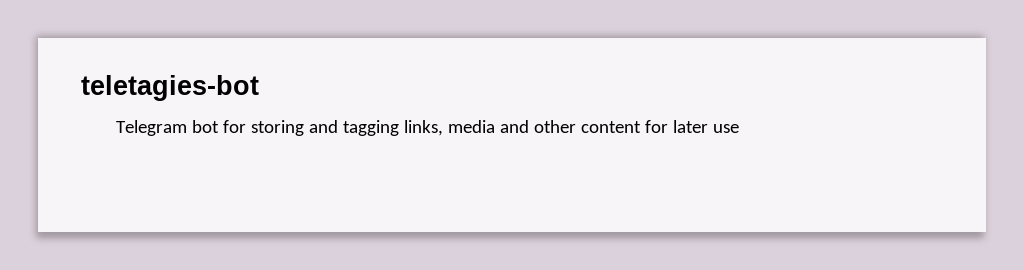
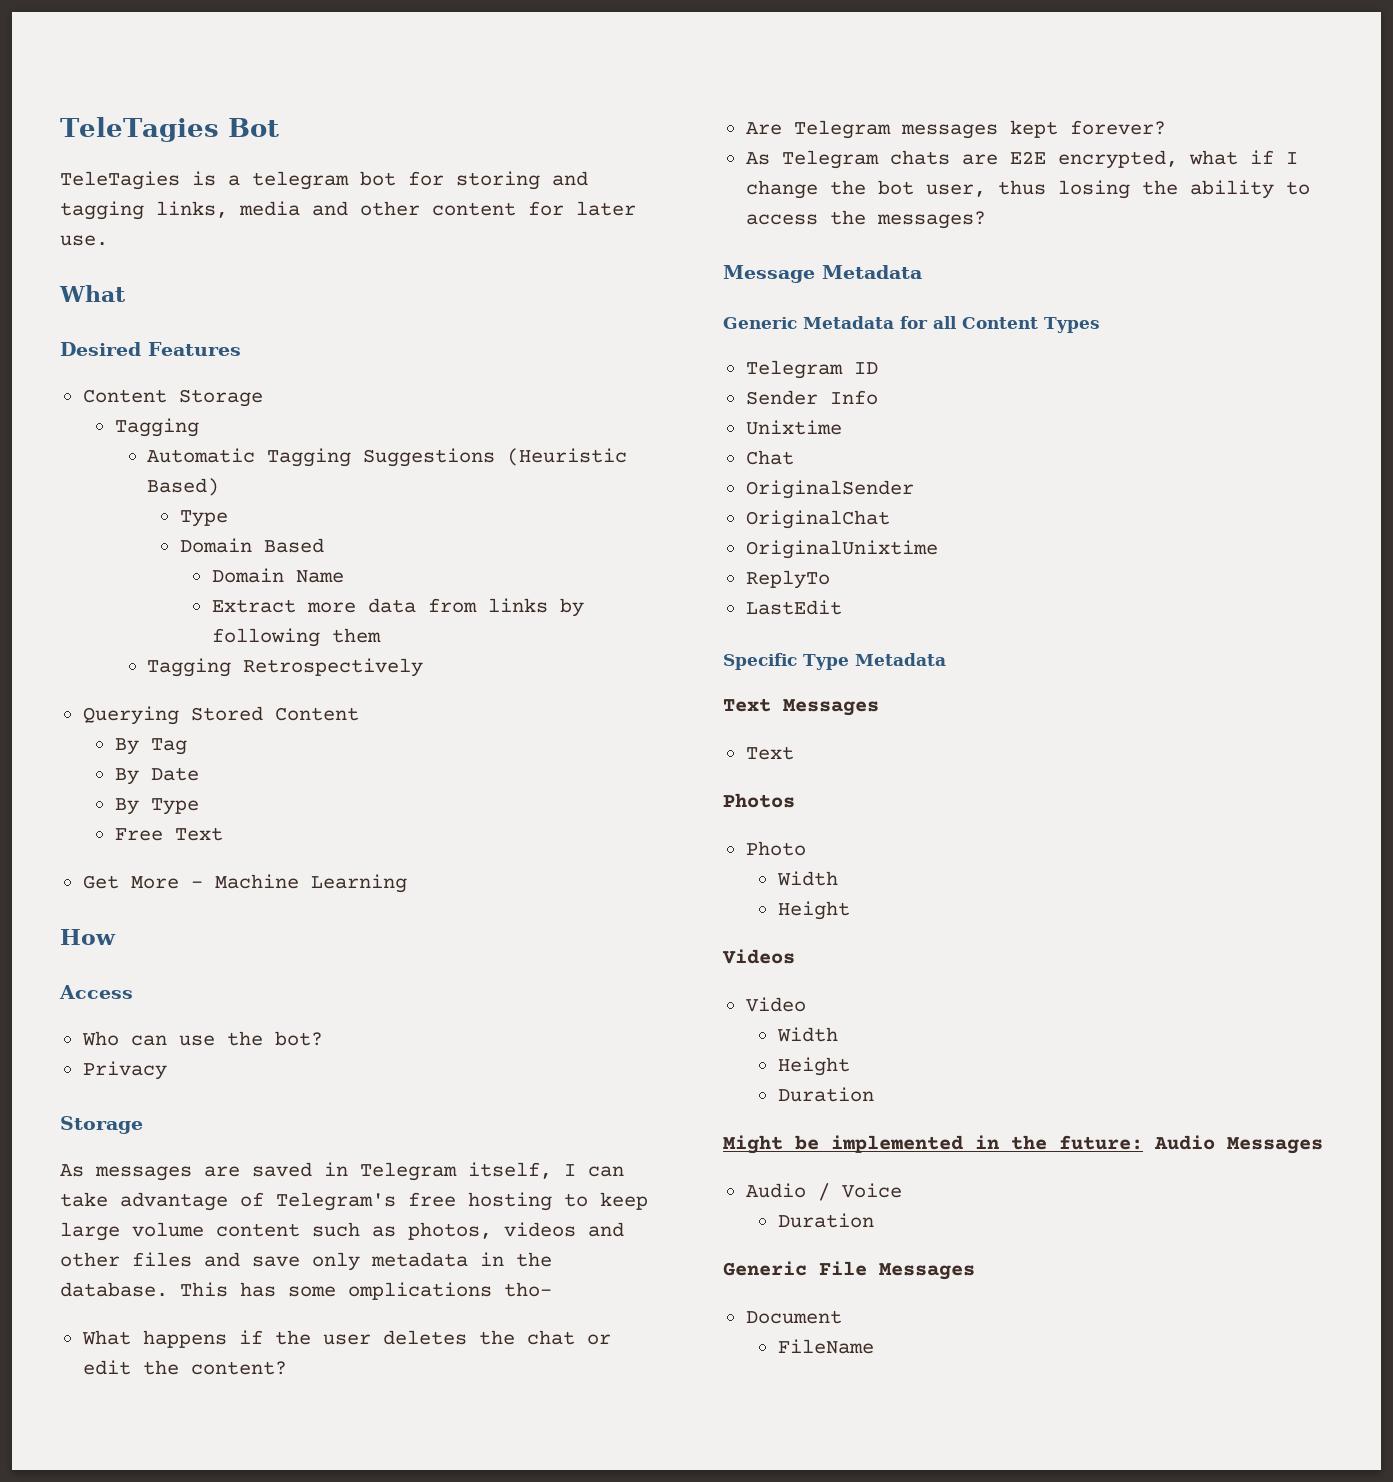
[81,75,259,101] [115,120,187,136] teletagies-bot // Telegram -> [60,117,279,142] [60,171,349,190] TeleTagies Bot // TeleTagies is a telegram
[712,124,739,133] use -> [60,235,108,246] [59,285,126,302] [60,342,241,356] [82,389,263,407] [114,418,199,437] [147,448,628,467] [147,478,220,496] [179,510,228,527] [179,538,324,553] [211,568,344,583] [211,598,584,617] [211,628,381,647] [147,658,424,677] [82,706,359,725] [114,738,187,755] [114,767,199,785] [114,798,199,815] [114,827,223,841] [82,874,407,893] [60,929,116,945] [59,985,133,999] [81,1031,323,1046] [82,1061,167,1080] [60,1116,143,1134] [60,1162,624,1181] [60,1192,648,1211] [60,1222,624,1241] [60,1252,552,1271] [60,1282,552,1300] [81,1330,611,1348] [82,1360,287,1375] [745,120,1166,139] [745,150,1298,169] [745,180,1310,199] [745,210,986,229] [723,265,922,283] [723,316,1100,333] [745,360,878,379] [745,390,878,405] [745,420,842,435] [745,450,794,465] [745,480,914,499] [745,510,890,529] [745,540,938,559] [745,570,830,589] [745,600,842,615] [723,653,946,670] [723,698,879,716] [745,746,794,760] [723,793,795,808] [745,841,806,856] [776,871,838,886] [777,901,850,920] [722,949,795,964] [745,997,806,1012] [776,1027,838,1042] [777,1057,850,1076] [777,1087,874,1102] [723,1135,1323,1154] [745,1183,902,1201] [777,1213,874,1228] [723,1261,975,1280] [745,1310,842,1324] [777,1339,874,1354] use. // What // Desired Features // Content Storage // Tagging // Automatic Tagging Suggestions (Heuristic Based) // Type // Domain Based // Domain Name // Extract more data from links by following them // Tagging Retrospectively // Querying Stored Content // By Tag // By Date // By Type // Free Text // Get More - Machine Learning // How // Access // Who can use the bot? // Privacy // Storage // As messages are saved in Telegram itself, I can take advantage of Telegram's free hosting to keep large volume content such as photos, videos and other files and save only metadata in the database. This has some omplications tho- // What happens if the user deletes the chat or edit the content? // Are Telegram messages kept forever? // As Telegram chats are E2E encrypted, what if I change the bot user, thus losing the ability to access the messages? // Message Metadata // Generic Metadata for all Content Types // Telegram ID // Sender Info // Unixtime // Chat // OriginalSender // OriginalChat // OriginalUnixtime // ReplyTo // LastEdit // Specific Type Metadata // Text Messages // Text // Photos // Photo // Width // Height // Videos // Video // Width // Height // Duration // Might be implemented in the future: Audio Messages // Audio / Voice // Duration // Generic File Messages // Document // FileName

